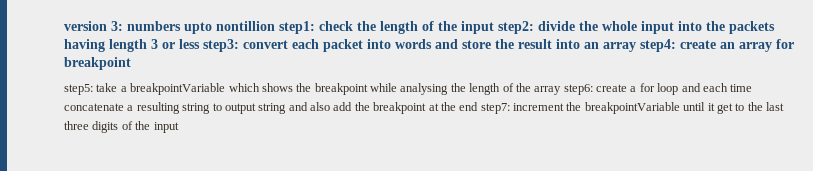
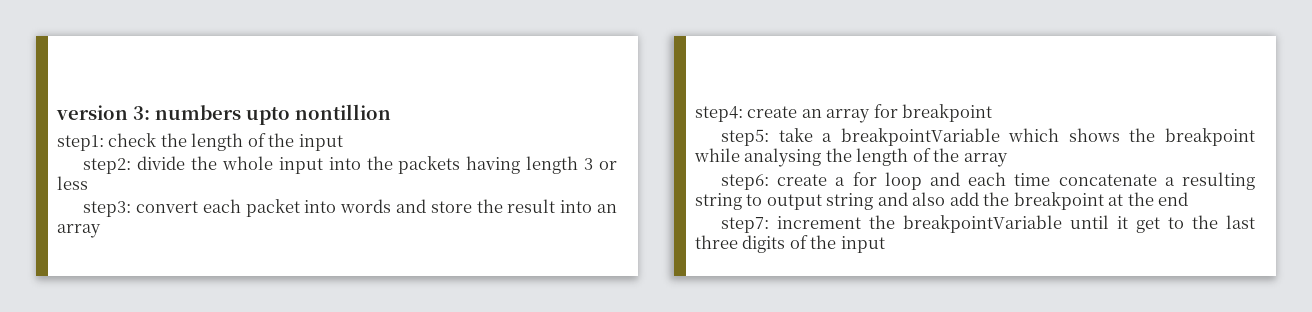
(275, 26) none -> (391, 112) //
(494, 27) none -> (343, 142) //
(200, 44) none -> (88, 183) //
(636, 47) none -> (101, 231) //
(562, 90) none -> (1008, 160) //
(479, 106) none -> (1189, 199) //

